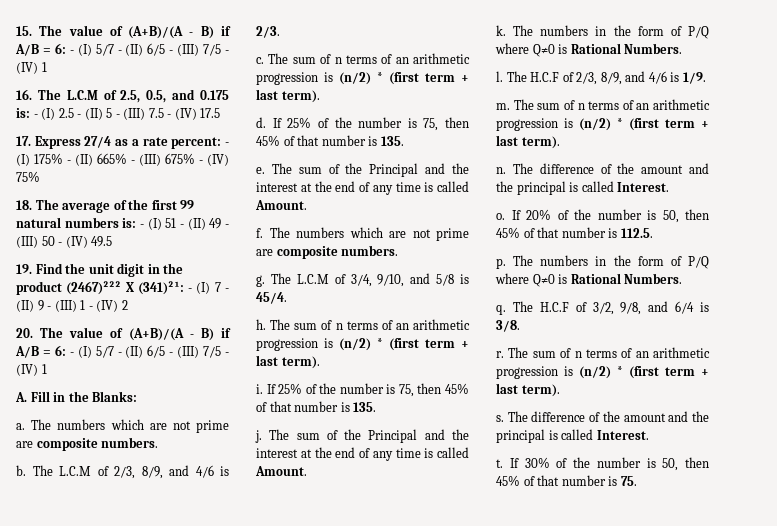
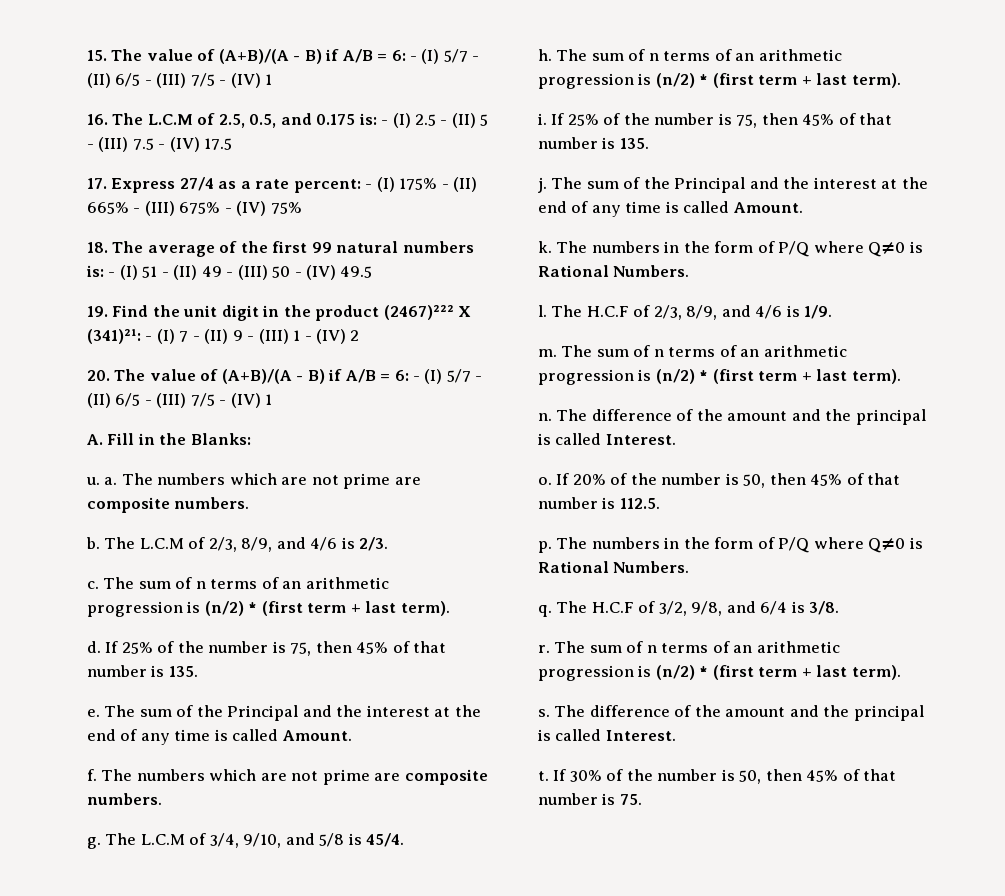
(138, 396) none -> [86,477,100,485] u.

